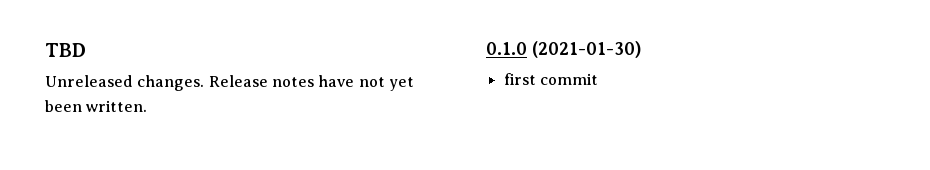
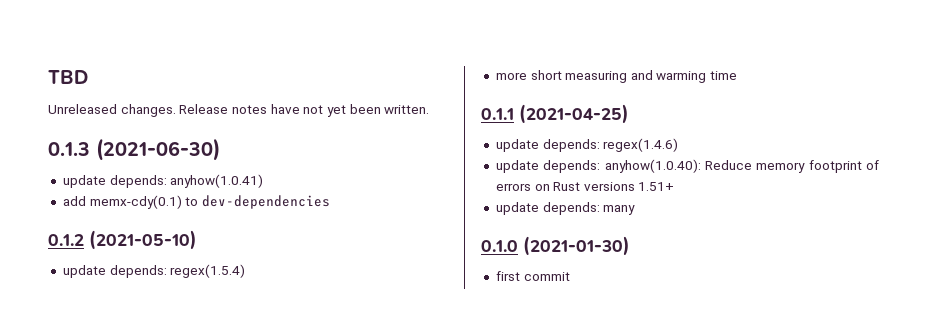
(148, 106) none -> [48,138,220,161] [62,174,264,188] [62,195,330,209] [48,230,197,250] [62,264,246,278] [495,70,738,83] [481,104,629,124] [495,138,679,152] [495,159,879,173] [495,182,675,191] [495,202,636,215] // 0.1.3 (2021-06-30) // update depends: anyhow(1.0.41) // add memx-cdy(0.1) to dev-dependencies // 0.1.2 (2021-05-10) // update depends: regex(1.5.4) // more short measuring and warming time // 0.1.1 (2021-04-25) // update depends: regex(1.4.6) // update depends: anyhow(1.0.40): Reduce memory footprint of errors on Rust versions 1.51+ // update depends: many

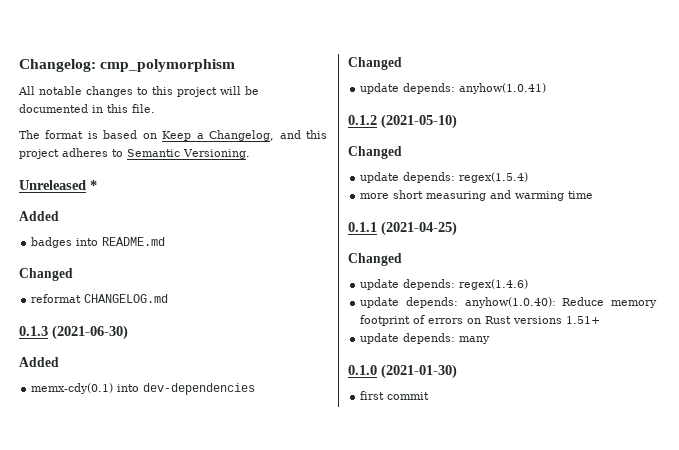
[48,70,88,84] [48,104,430,117] [48,138,220,161] TBD // Unreleased changes. Release notes have not yet been written. // 0.1.3 (2021-06-30) -> [19,59,236,72] [18,86,259,97] [19,104,155,113] [19,130,328,141] [19,148,250,159] [19,180,97,190] [19,211,59,221] [31,237,166,248] [19,268,73,281] [31,294,169,303] [19,325,128,340] [19,357,59,367] [31,383,256,395] [348,57,402,70] Changelog: cmp_polymorphism // All notable changes to this project will be documented in this file. // The format is based on Keep a Changelog, and this project adheres to Semantic Versioning. // Unreleased * // Added // badges into README.md // Changed // reformat CHANGELOG.md // 0.1.3 (2021-06-30) // Added // memx-cdy(0.1) into dev-dependencies // Changed
[62,195,330,209] // add memx-cdy(0.1) to dev-dependencies -> (547, 88) none
(197, 240) none -> [348,146,402,159] // Changed
(629, 114) none -> [348,253,402,266] // Changed

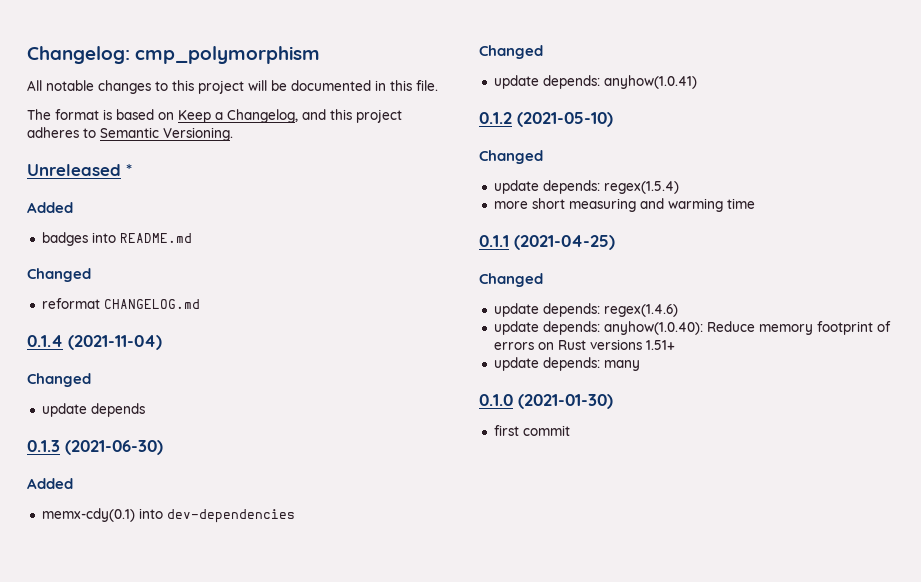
(169, 298) none -> [27,335,162,350] [27,373,91,387] [41,403,145,417] // 0.1.4 (2021-11-04) // Changed // update depends

